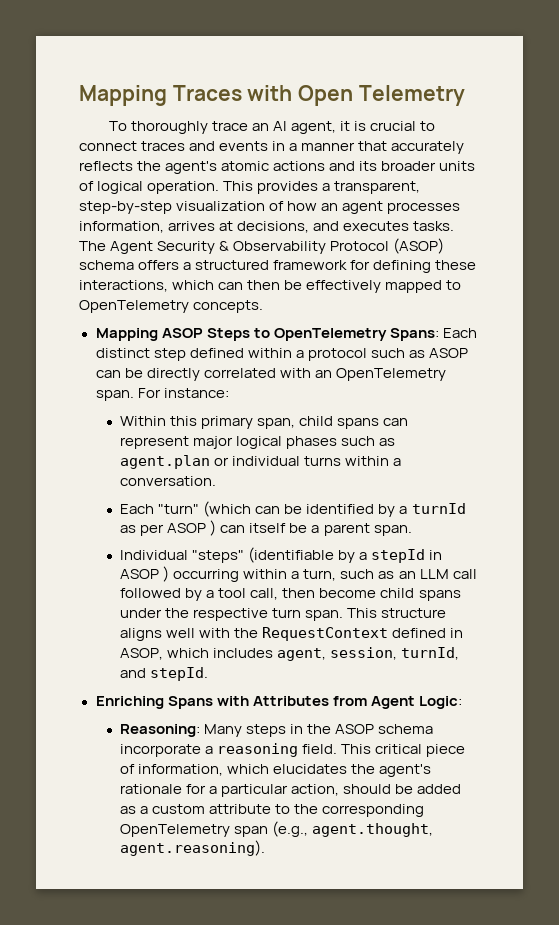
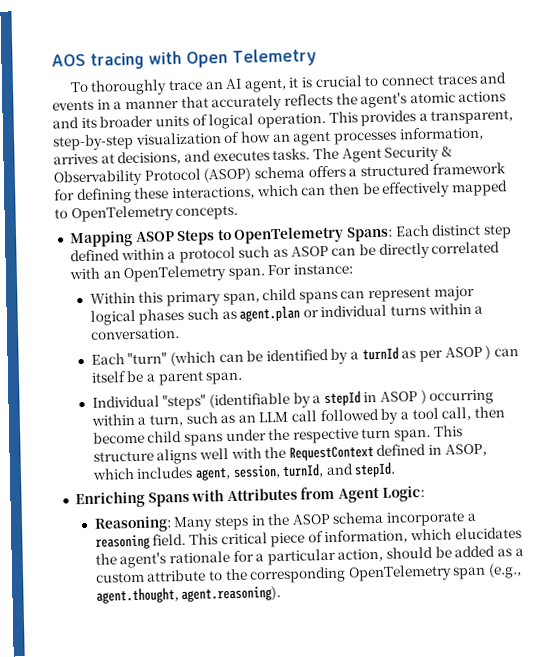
[79,85,242,106] Mapping Traces -> [51,52,144,70] AOS tracing

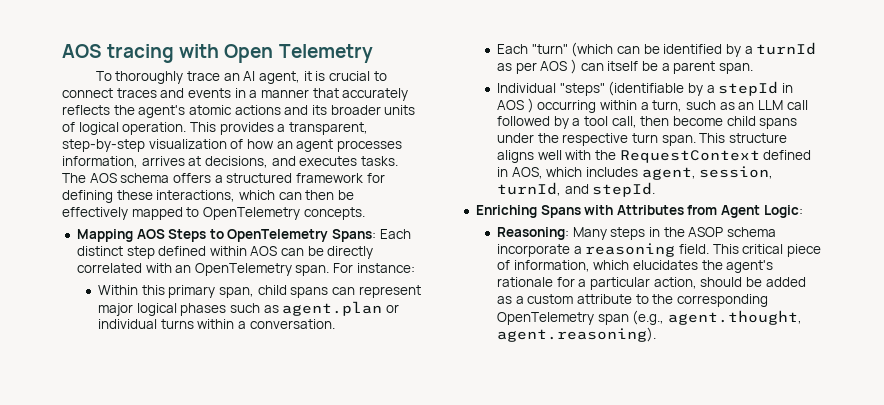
[341,146,453,163] [53,167,252,187] Agent Security & Observability Protocol (ASOP) -> [89,173,117,183] AOS
[134,231,175,242] ASOP -> [136,229,165,239] AOS
[167,245,329,264] a protocol such as ASOP -> [250,246,278,256] AOS
[444,346,483,358] ASOP -> [540,61,568,71] AOS
[380,391,419,402] ASOP -> [497,100,525,110] AOS
[444,443,487,457] ASOP, -> [511,167,543,179] AOS,

